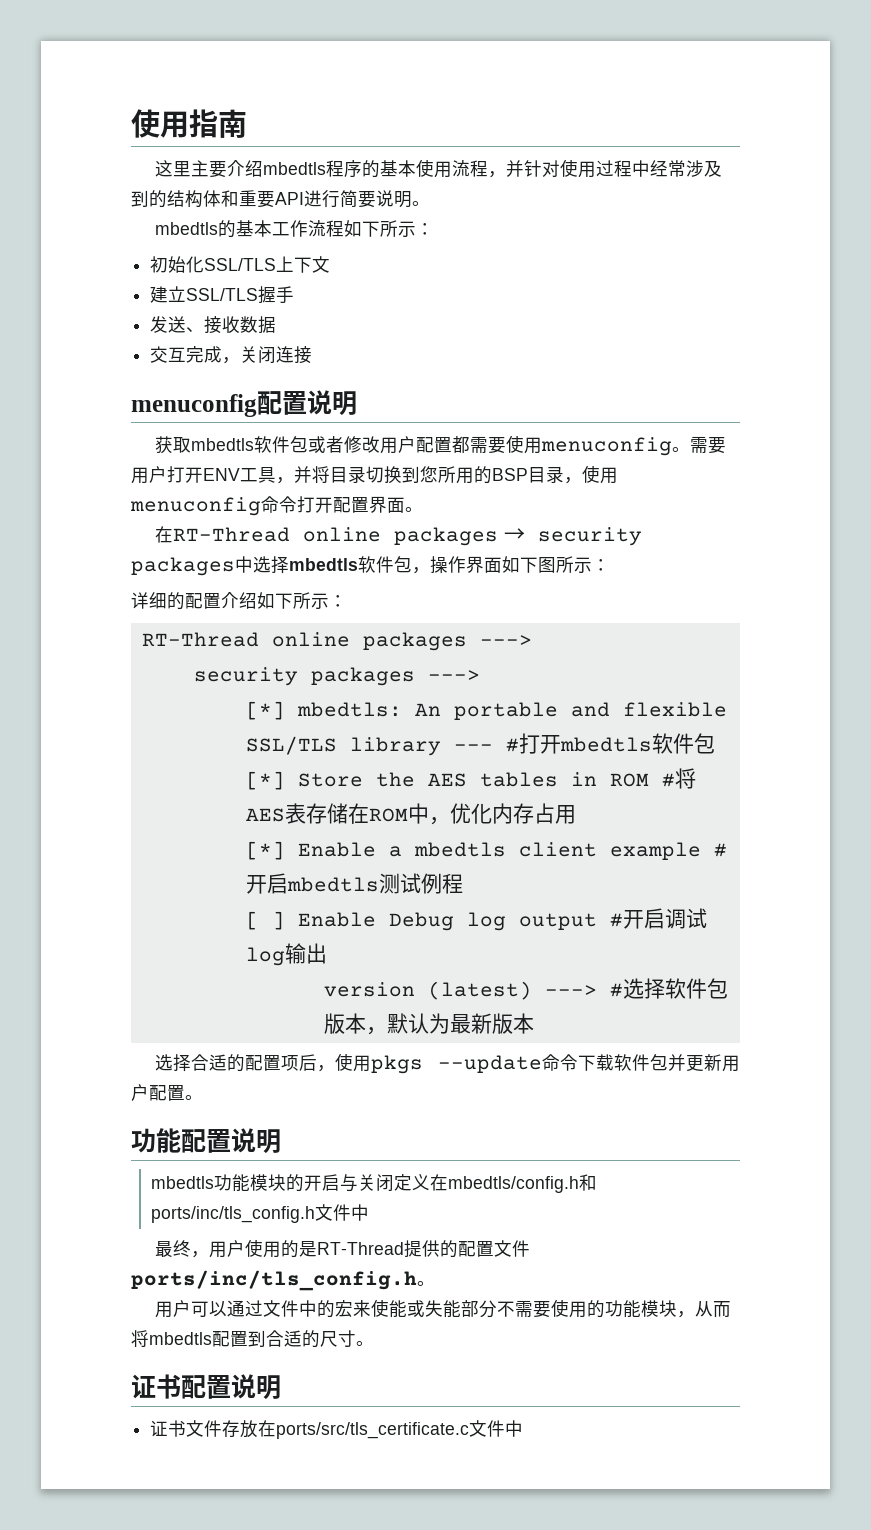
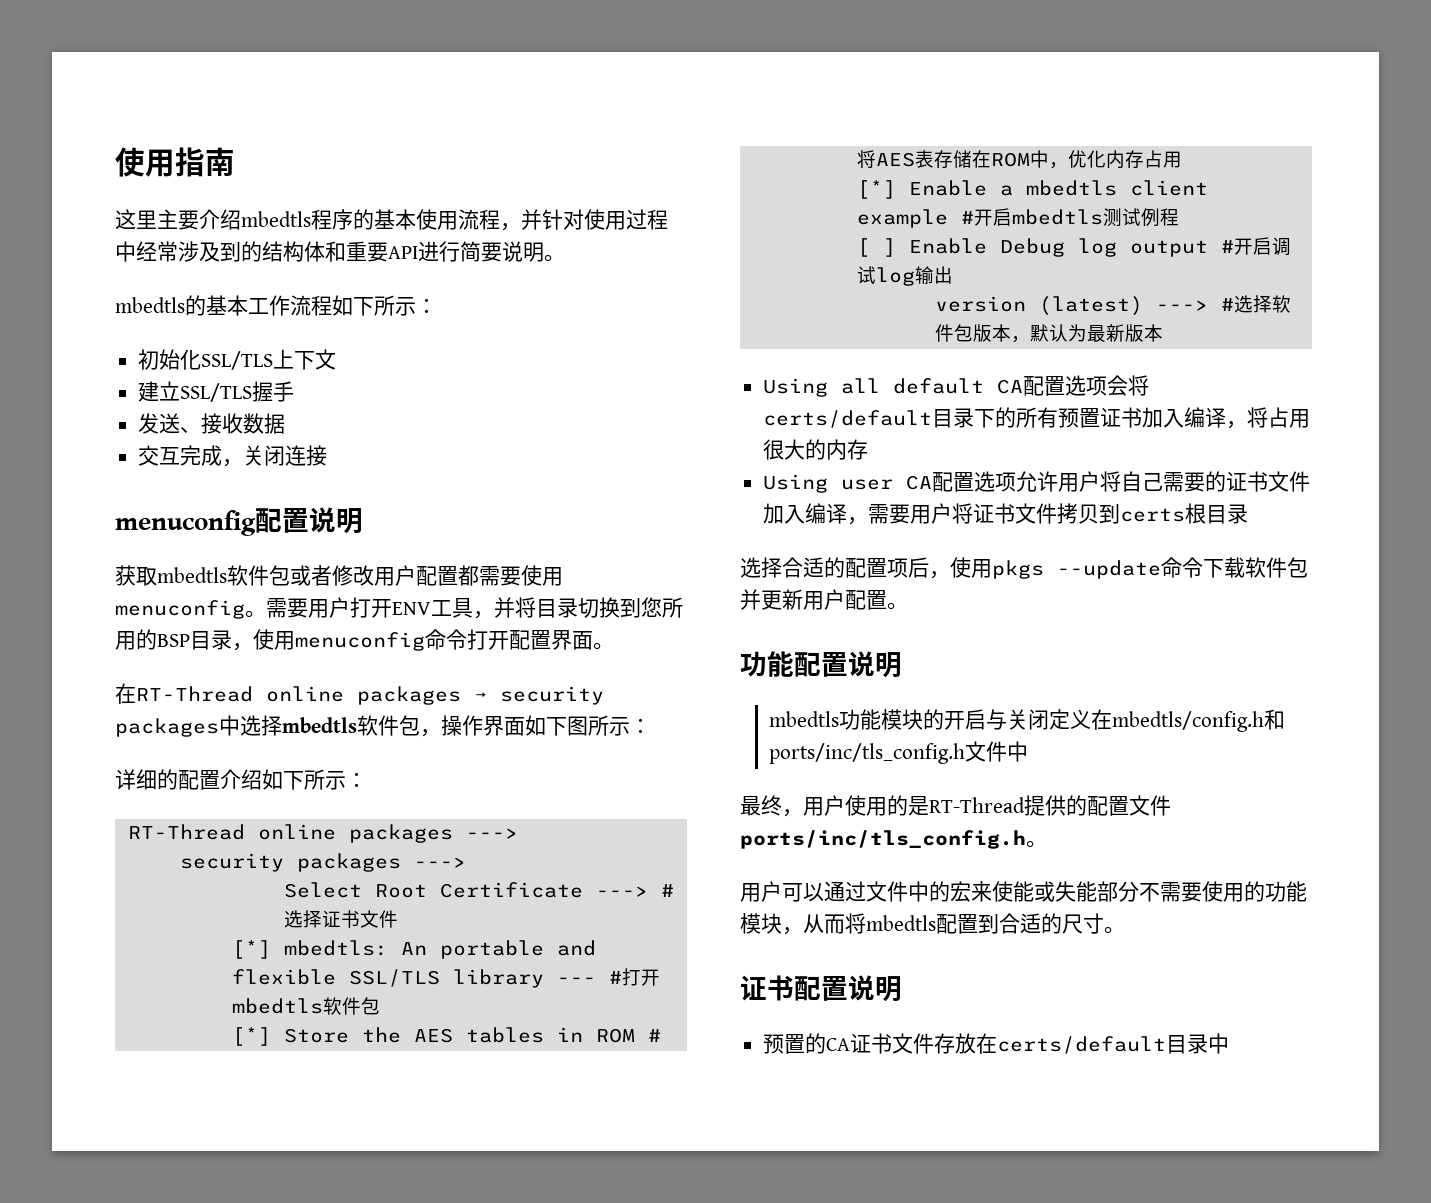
(480, 675) none -> [283,882,674,898] [283,910,398,928] // Select Root Certificate ---> #选择证书文件
(534, 1023) none -> [763,375,1150,397] [763,407,1311,429] [763,439,869,460] [763,471,1311,493] [763,503,1249,525] // Using all default CA配置选项会将certs/default目录下的所有预置证书加入编译，将占用很大的内存 // Using user CA配置选项允许用户将自己需要的证书文件加入编译，需要用户将证书文件拷贝到certs根目录
(281, 1387) none -> [763,1033,851,1054] 预置的CA
[276,1420,506,1439] ports/src/tls_certificate.c文件 -> [997,1034,1209,1054] certs/default目录

